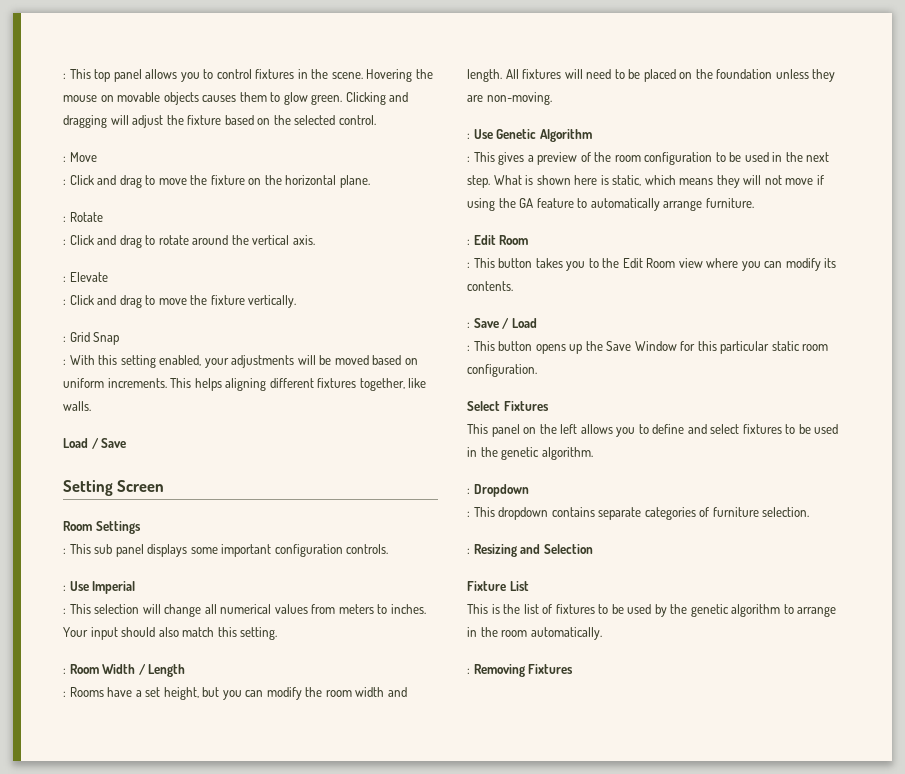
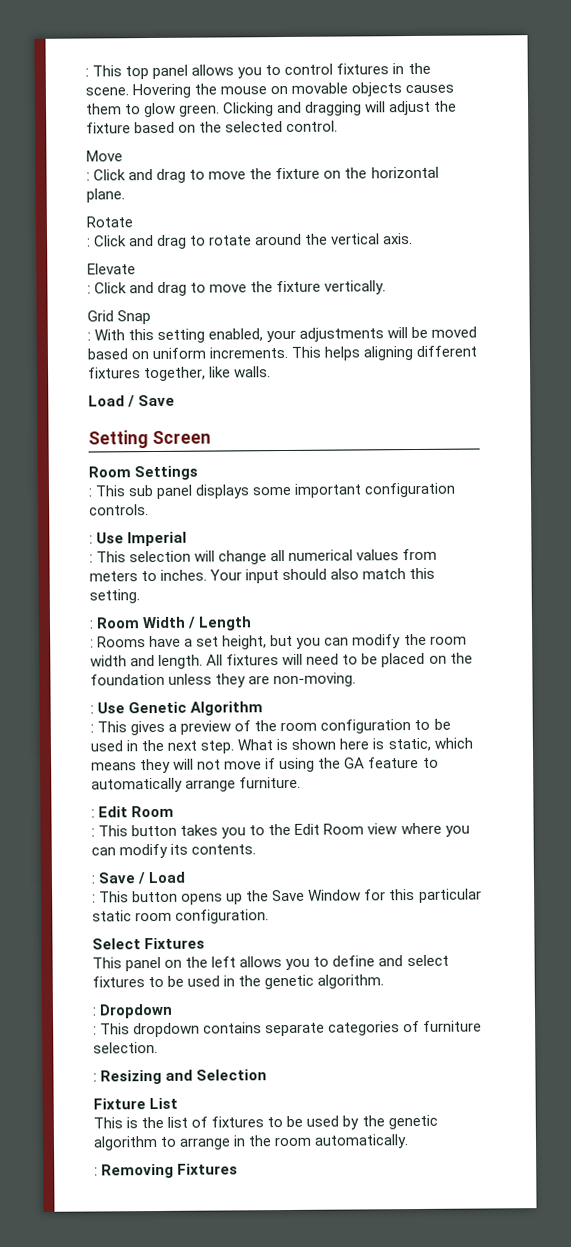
[63,156,66,162] : -> (339, 126) none
[63,216,66,222] : -> (125, 195) none
[63,276,66,282] : -> (414, 239) none
[63,336,66,342] : -> (387, 287) none

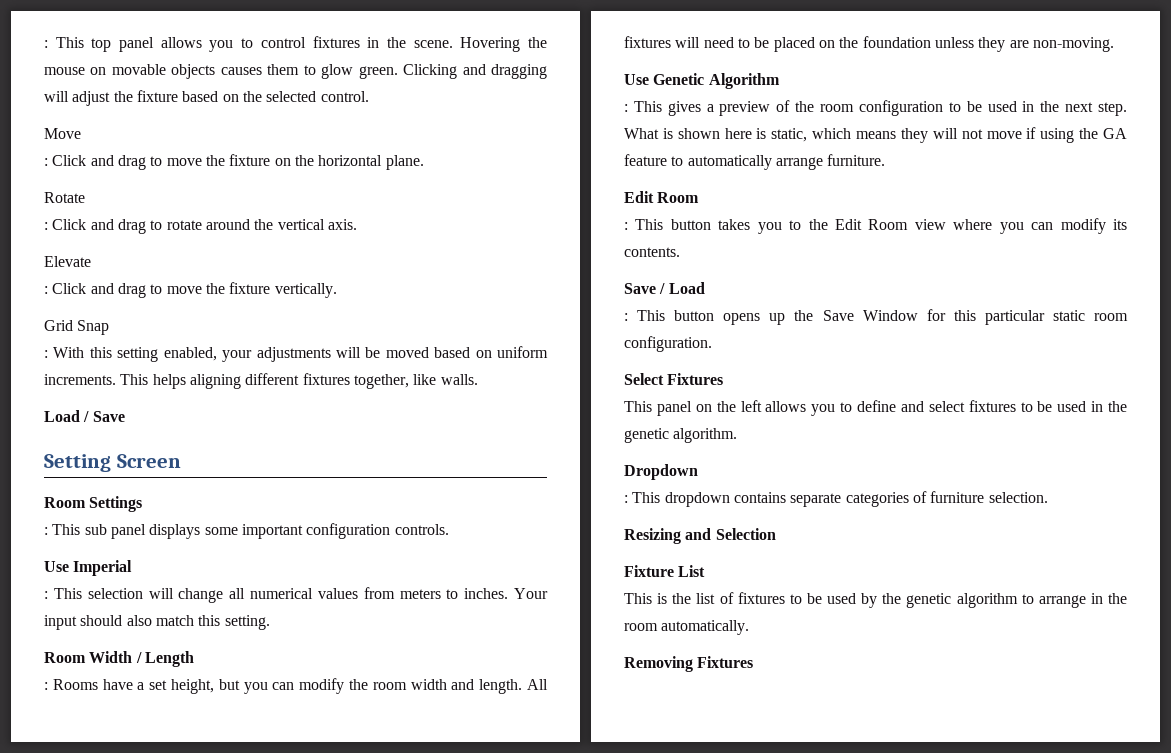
[89,535,93,544] : -> (449, 529) none
[89,620,94,629] : -> (270, 622) none
[90,705,94,714] : -> (1114, 44) none
[91,809,95,818] : -> (886, 160) none
[91,875,95,884] : -> (680, 252) none
[92,1007,97,1016] : -> (738, 435) none
[93,1073,97,1082] : -> (1048, 497) none
[94,1167,98,1176] : -> (750, 627) none

